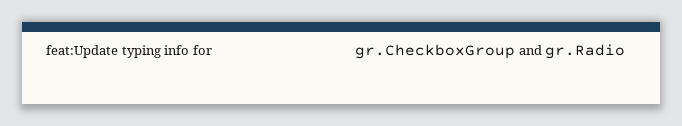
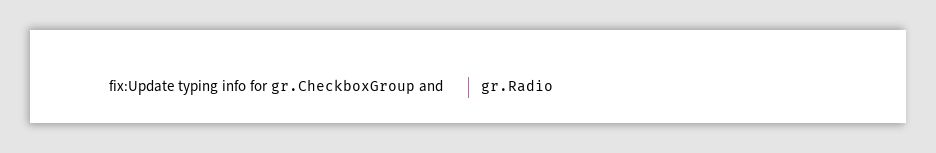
[46,45,118,58] feat:Update -> [109,80,174,95] fix:Update

